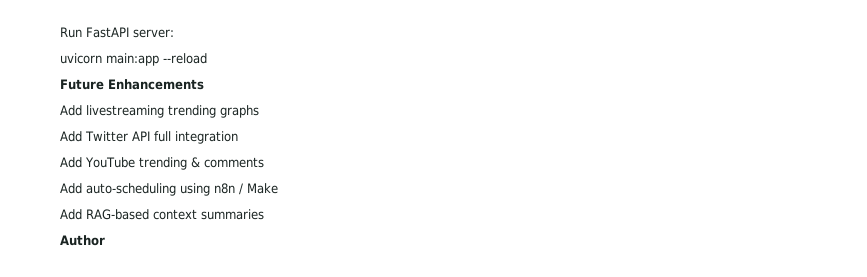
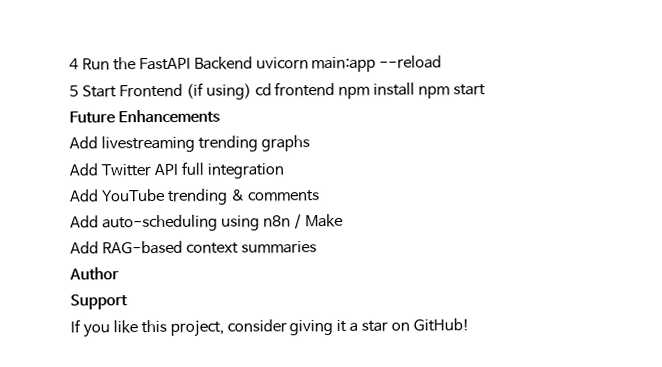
[60,27,174,38] [60,53,207,66] Run FastAPI server: // uvicorn main:app --reload -> [69,55,443,73] [69,81,487,100] 4 Run the FastAPI Backend uvicorn main:app --reload // 5 Start Frontend (if using) cd frontend npm install npm start
(105, 240) none -> [70,294,128,310] [70,318,471,338] // Support // If you like this project, consider giving it a star on GitHub!

